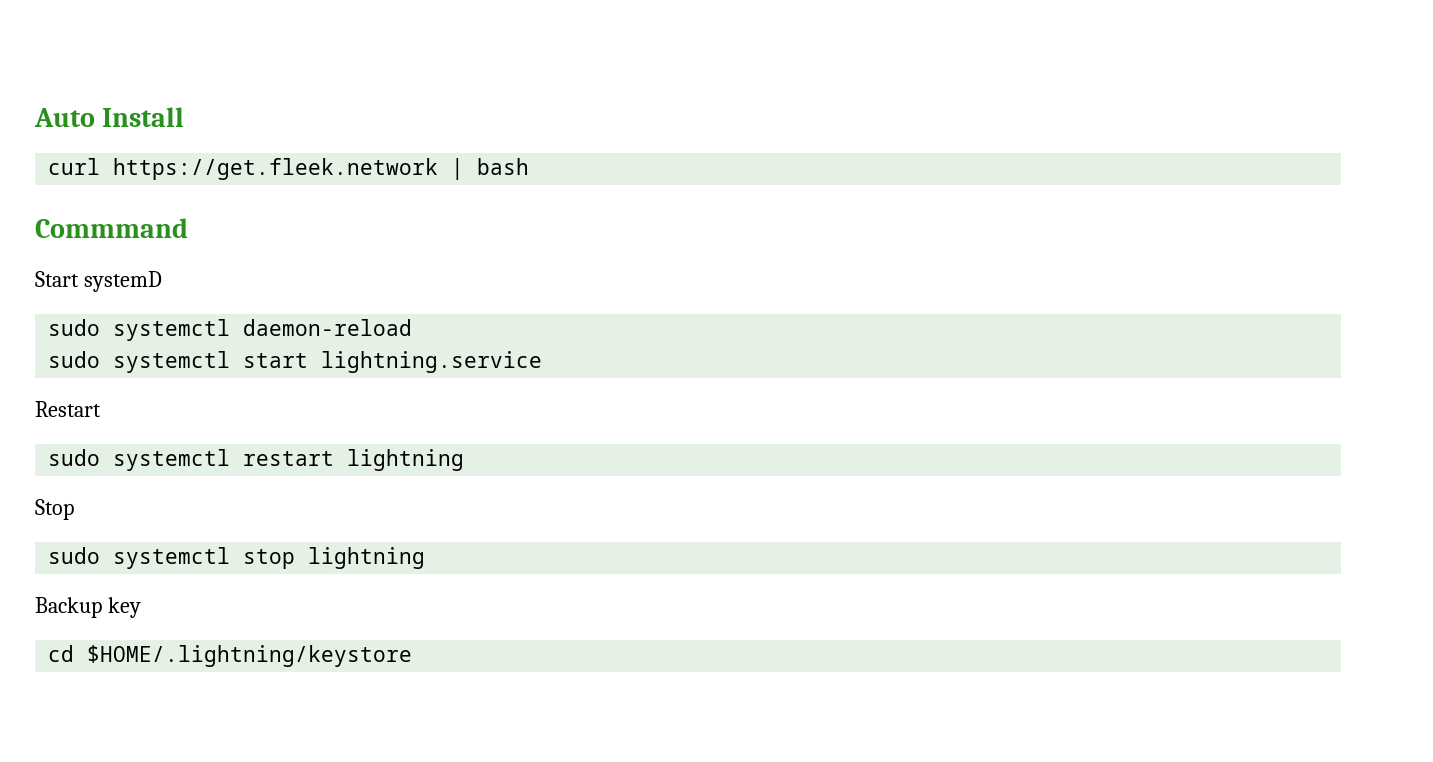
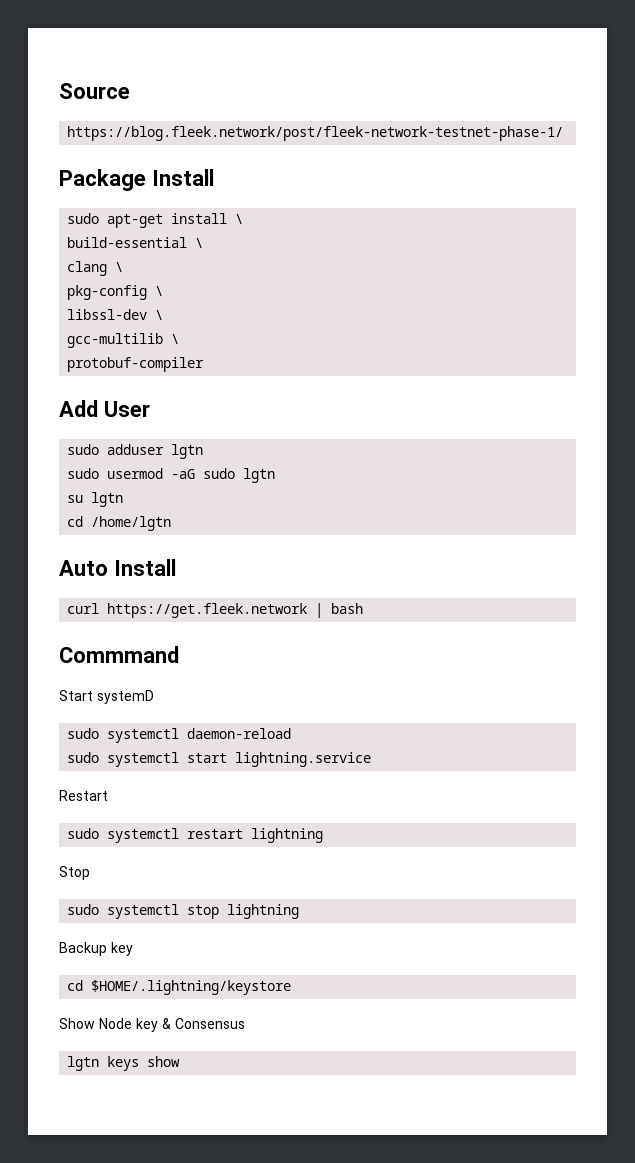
(34, 117) none -> [59,83,130,99] [67,126,564,141] [59,169,214,191] [67,213,244,228] [67,237,204,248] [67,261,124,276] [67,285,164,300] [67,309,164,320] [67,333,180,348] [67,357,205,372] [59,400,150,417] [67,444,204,459] [67,468,276,483] [67,492,124,507] [67,516,172,531] Source // https://blog.fleek.network/post/fleek-network-testnet-phase-1/ // Package Install // sudo apt-get install \ // build-essential \ // clang \ // pkg-config \ // libssl-dev \ // gcc-multilib \ // protobuf-compiler // Add User // sudo adduser lgtn // sudo usermod -aG sudo lgtn // su lgtn // cd /home/lgtn //
(413, 656) none -> [59,1018,245,1032] [67,1056,181,1071] // Show Node key & Consensus // lgtn keys show

